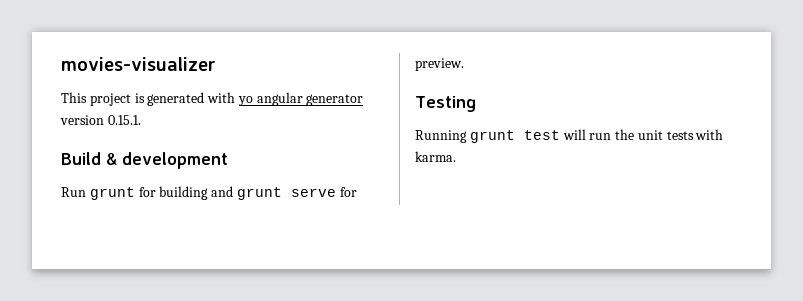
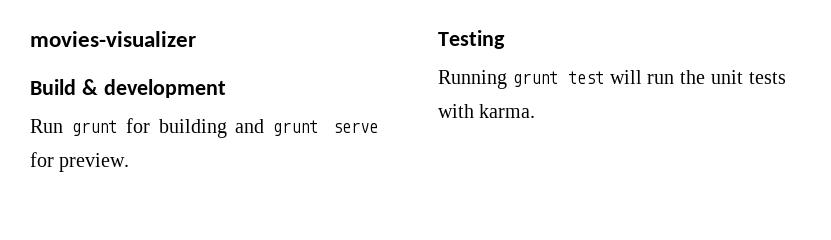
[61,92,364,106] [60,115,141,125] // This project is generated with yo angular generator version 0.15.1. -> (196, 39) none

